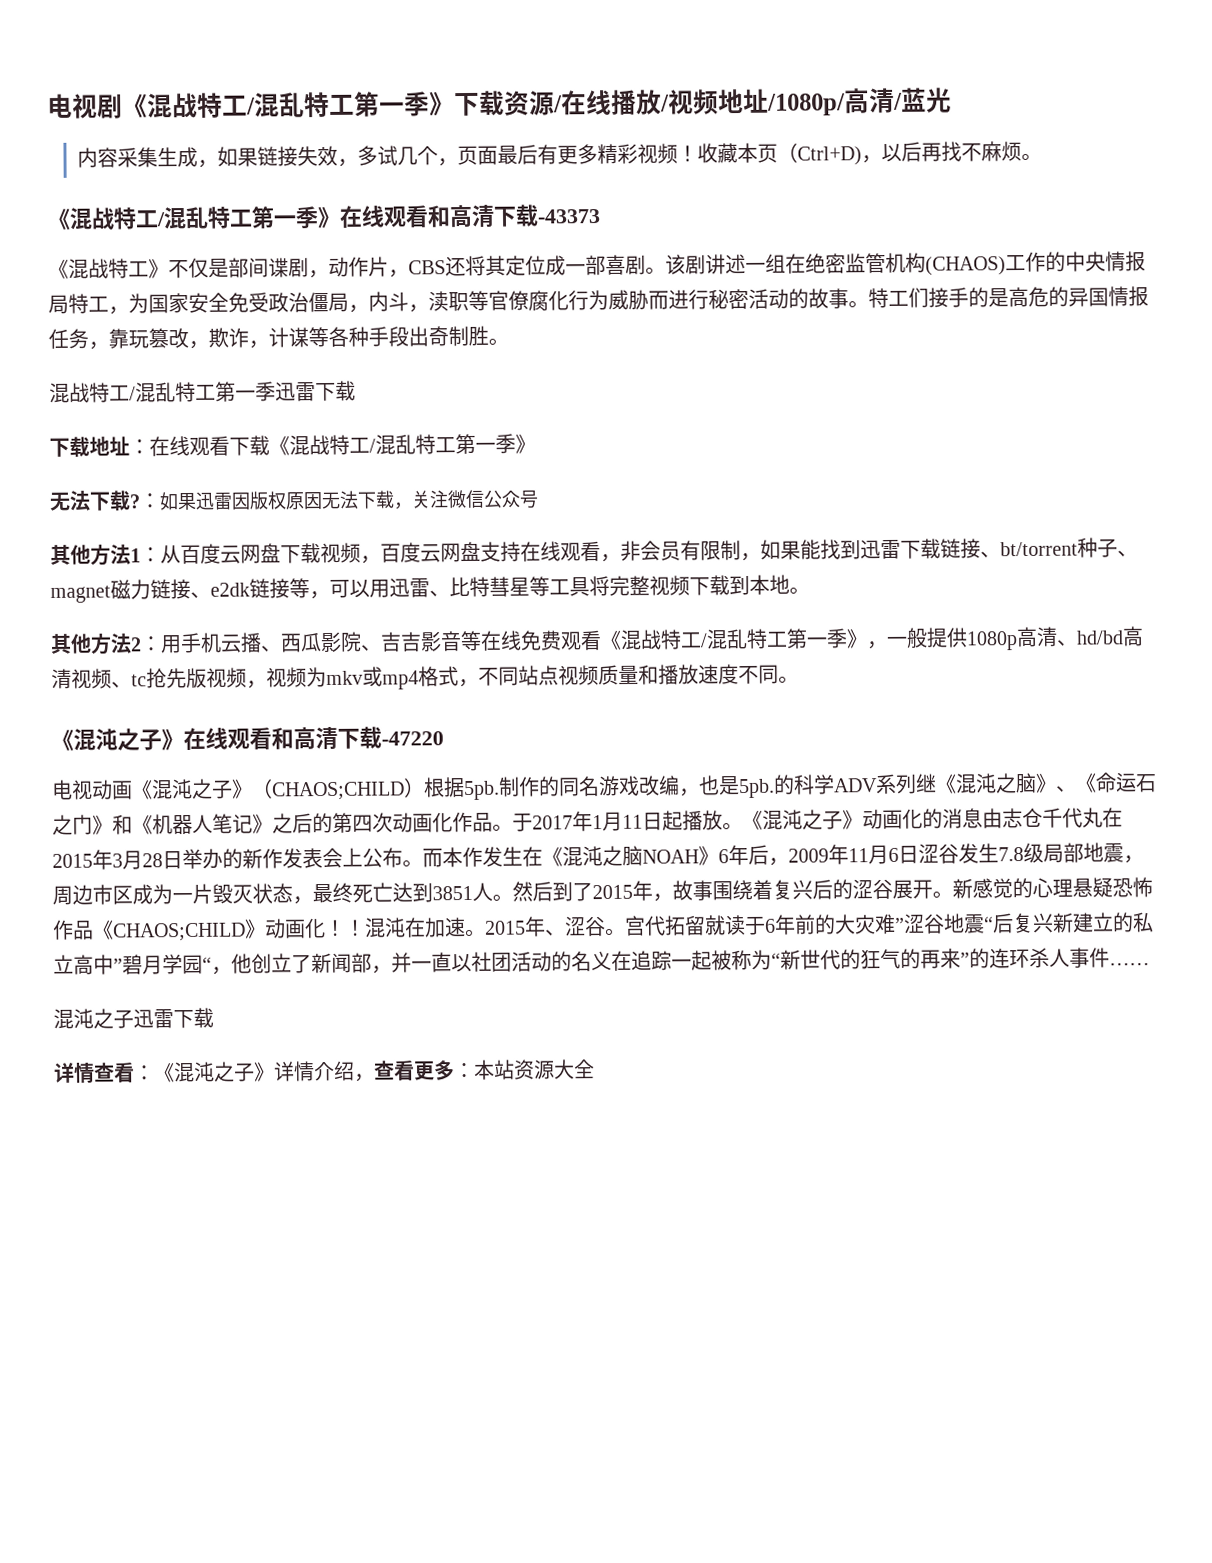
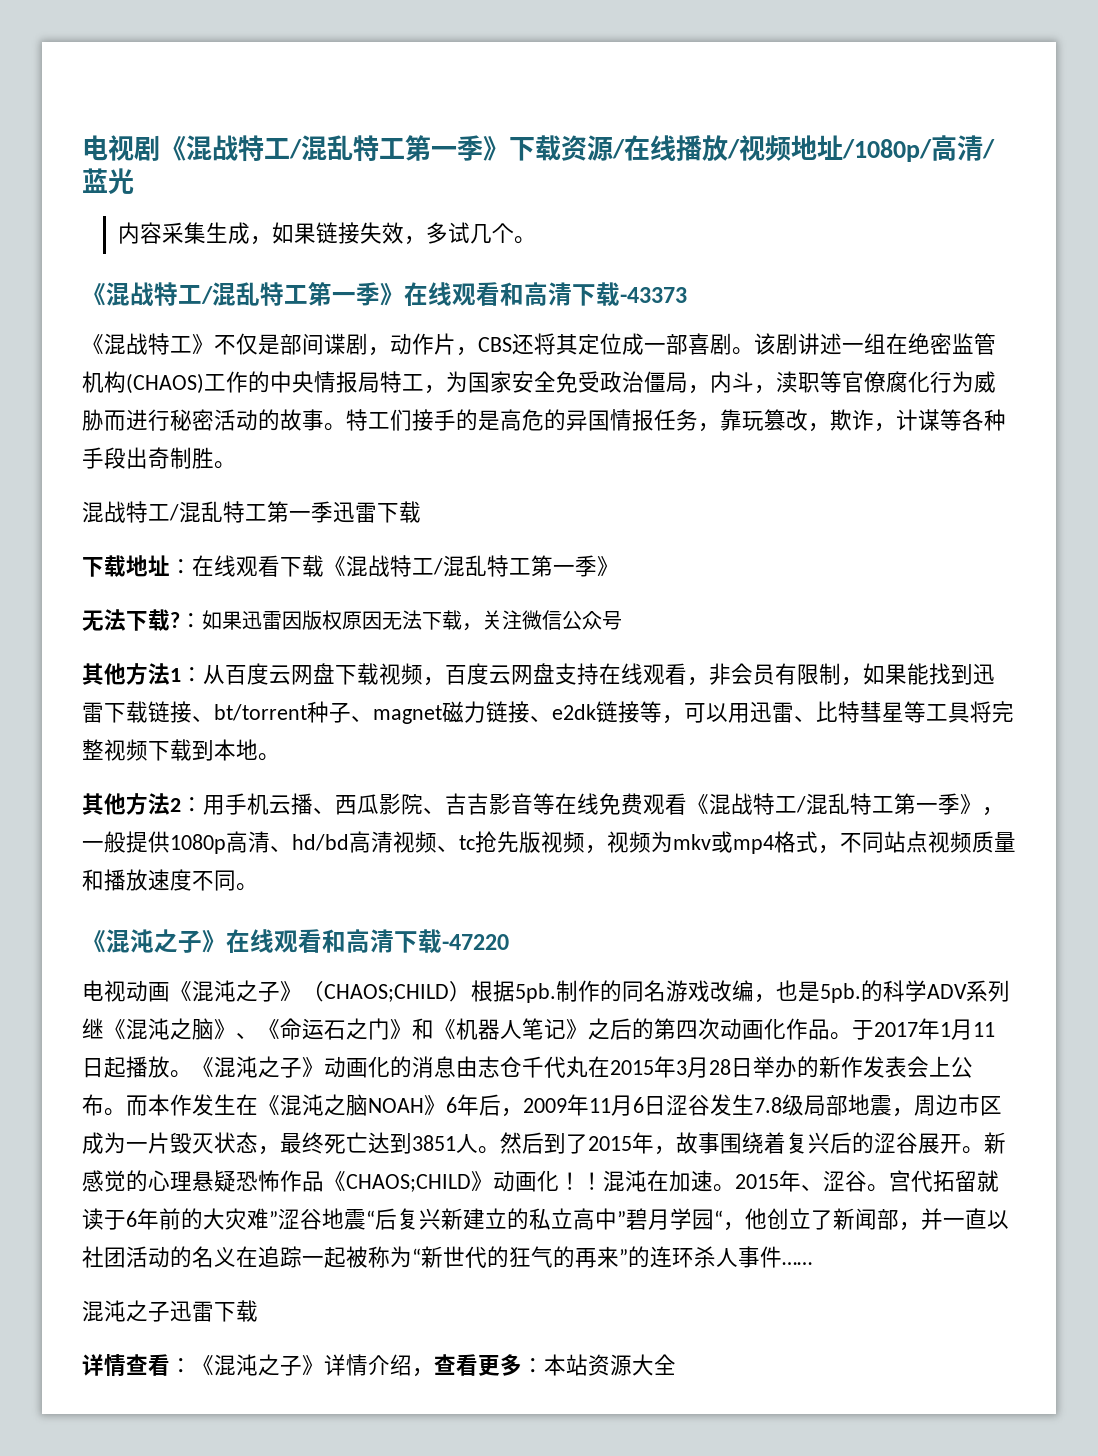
[437,141,1023,167] ，页面最后有更多精彩视频！收藏本页（Ctrl+D)，以后再找不麻烦 -> (514, 233) none

